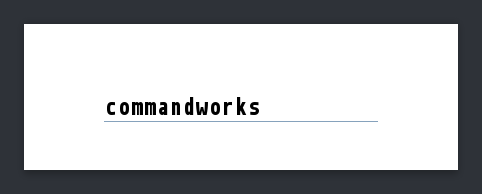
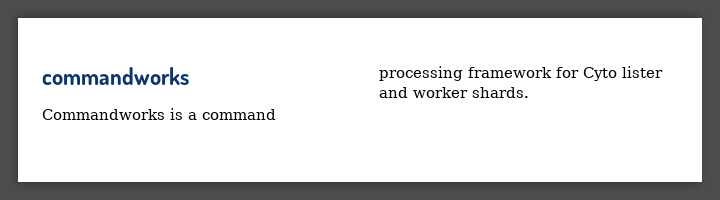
(260, 106) none -> [42,108,276,120] [379,66,663,81] [379,87,529,98] // Commandworks is a command processing framework for Cyto lister and worker shards.

